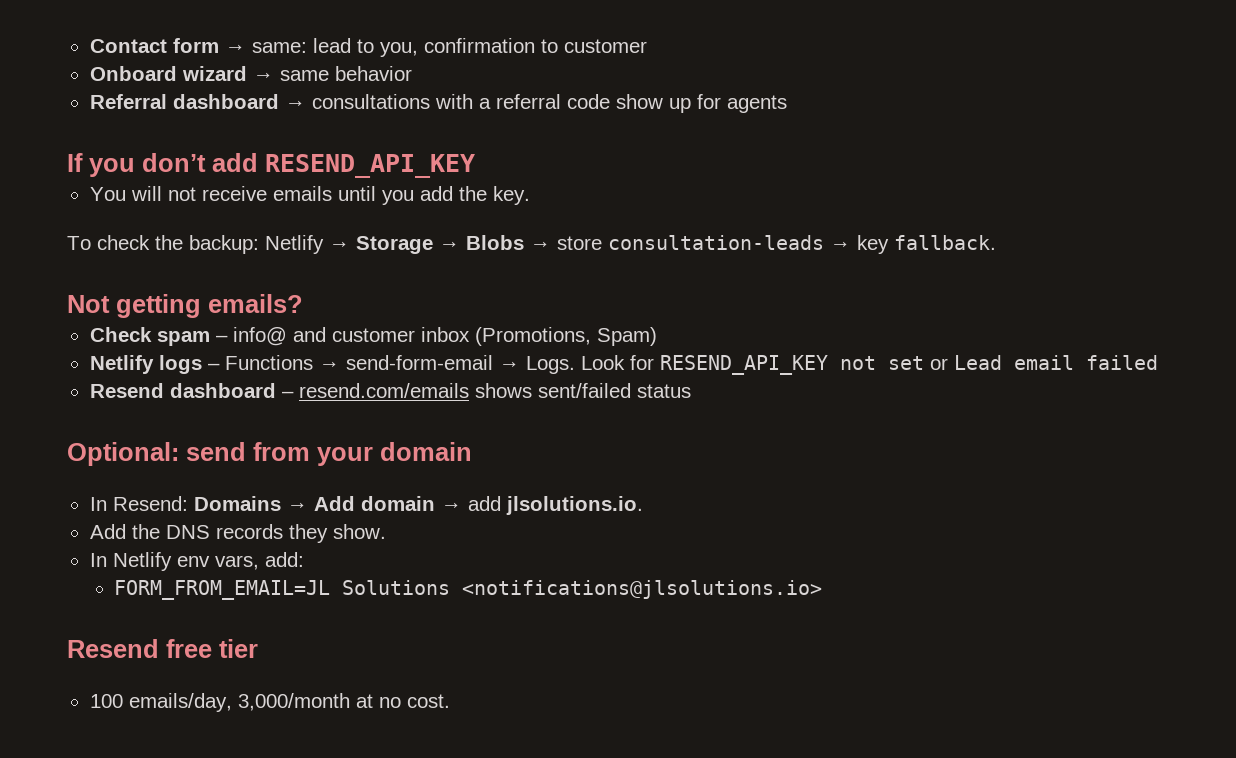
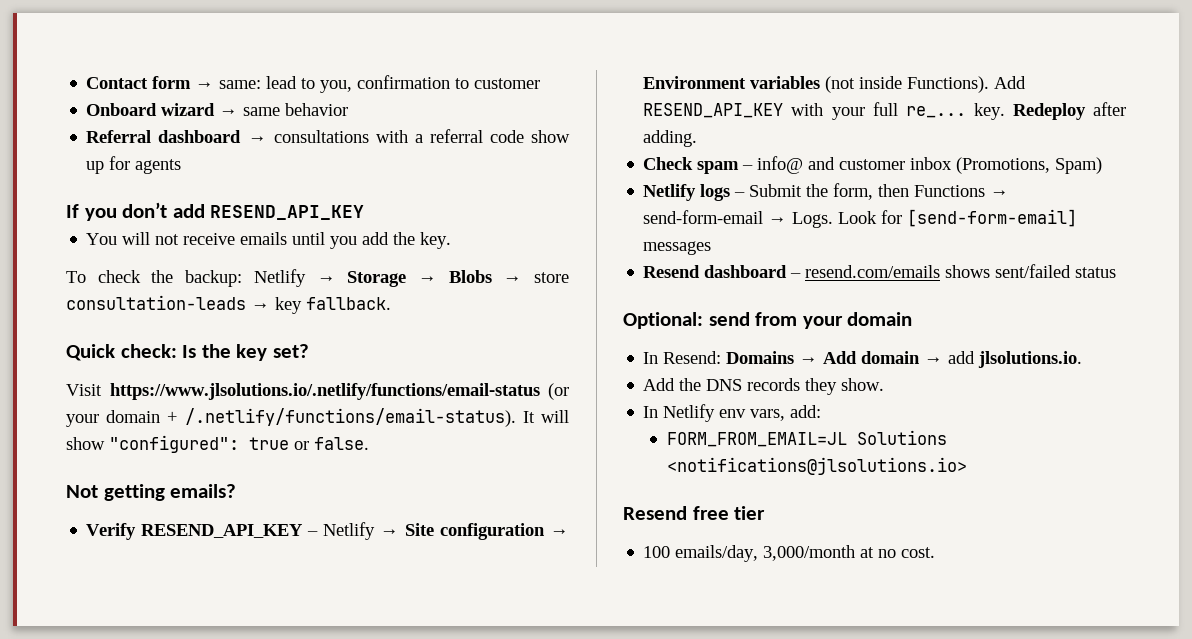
[67,294,303,318] Not getting emails? -> [66,344,309,361] [66,383,569,400] [66,408,569,427] [66,435,369,453] [66,484,237,501] [86,522,569,540] [643,76,1027,93] [643,102,1126,120] [643,130,698,147] Quick check: Is the key set? // Visit https://www.jlsolutions.io/.netlify/functions/email-status (or your domain + /.netlify/functions/email-status). It will show "configured": true or false. // Not getting emails? // Verify RESEND_API_KEY – Netlify → Site configuration → Environment variables (not inside Functions). Add RESEND_API_KEY with your full re_... key. Redeploy after adding.
(220, 366) none -> [749,183,910,200] Submit the form, then
[659,355,1158,375] RESEND_API_KEY not set or Lead email failed -> [907,209,1078,227] [643,241,712,255] [send-form-email] messages

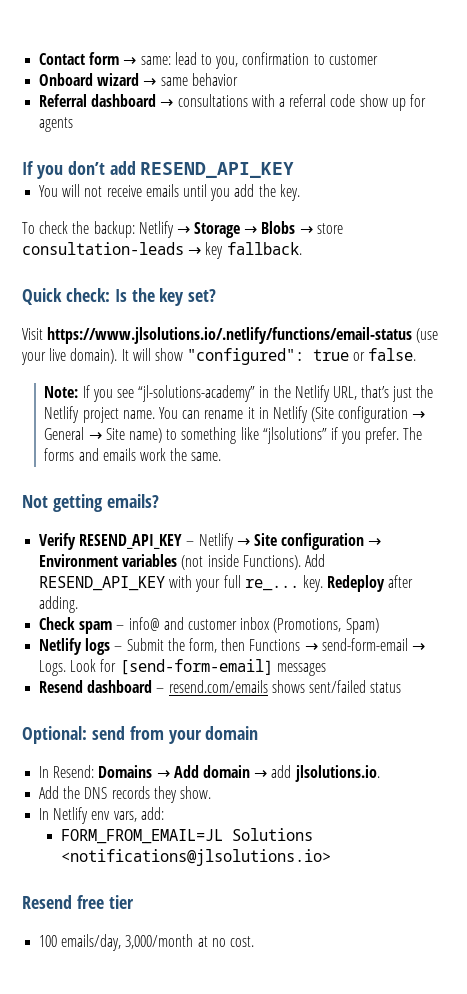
[548,383,569,400] [66,408,516,427] (or your domain + /.netlify/functions/email-status). -> [416,328,439,343] [21,348,118,365] (use your live domain).
(369, 443) none -> [44,385,434,402] [44,406,426,423] [44,427,423,444] [44,448,222,461] // Note: If you see “jl-solutions-academy” in the Netlify URL, that’s just the Netlify project name. You can rename it in Netlify (Site configuration → General → Site name) to something like “jlsolutions” if you prefer. The forms and emails work the same.

